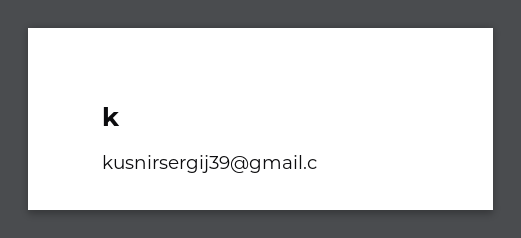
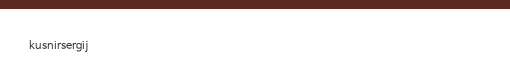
[102,107,120,126] [102,155,317,173] k // kusnirsergij39@gmail.c -> [29,40,88,53] kusnirsergij

